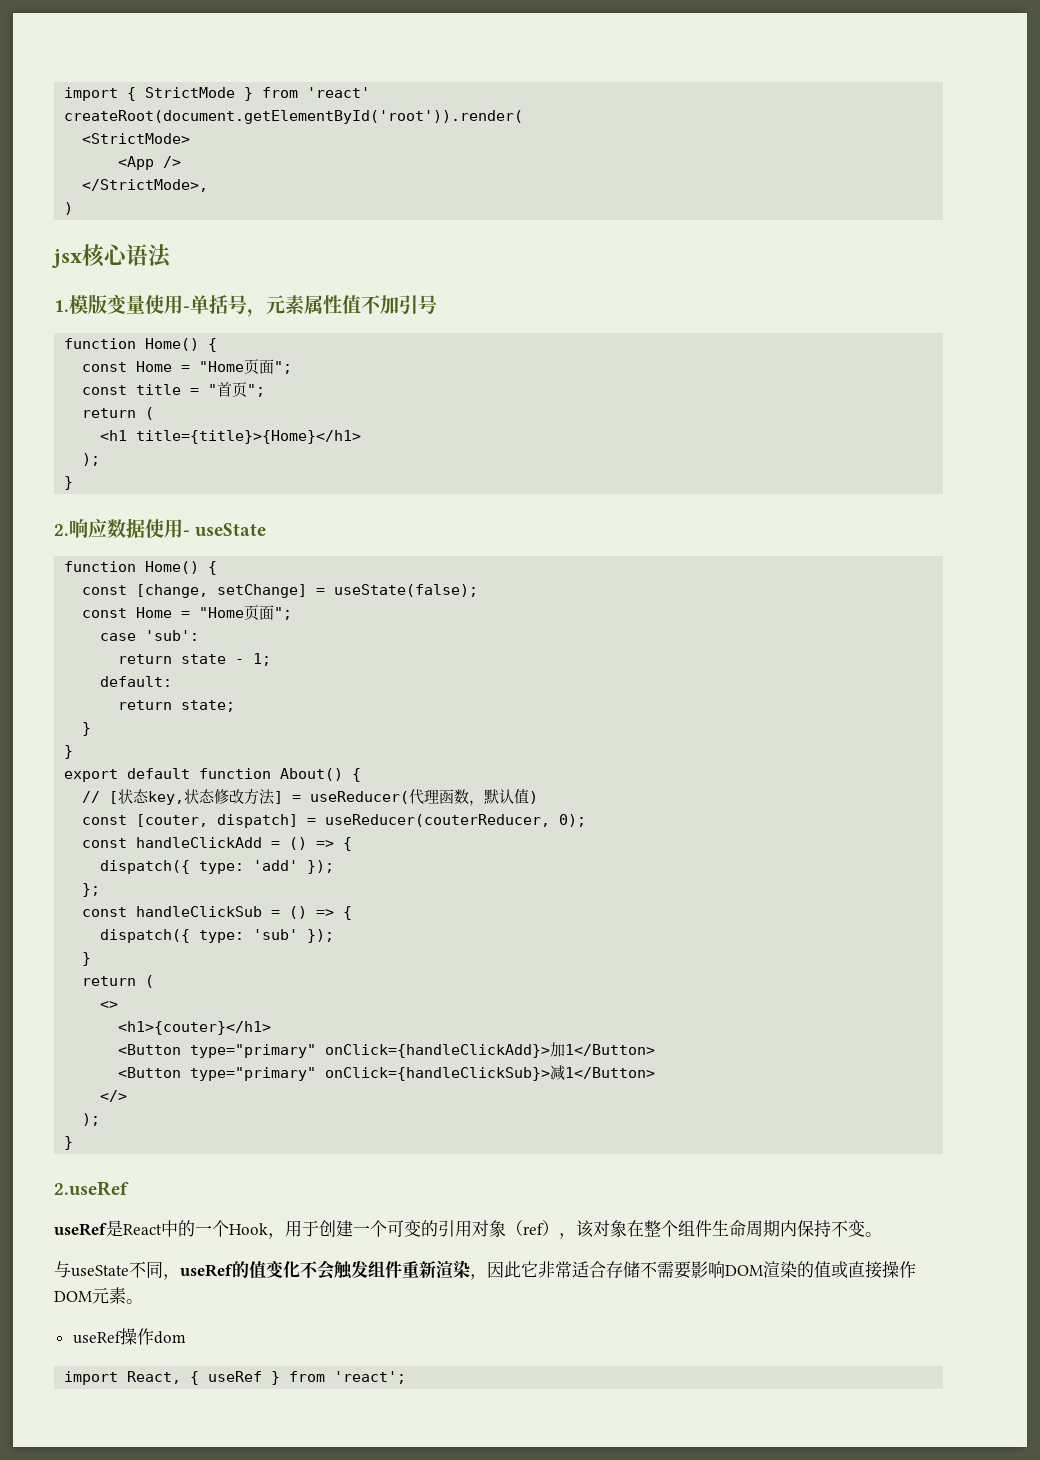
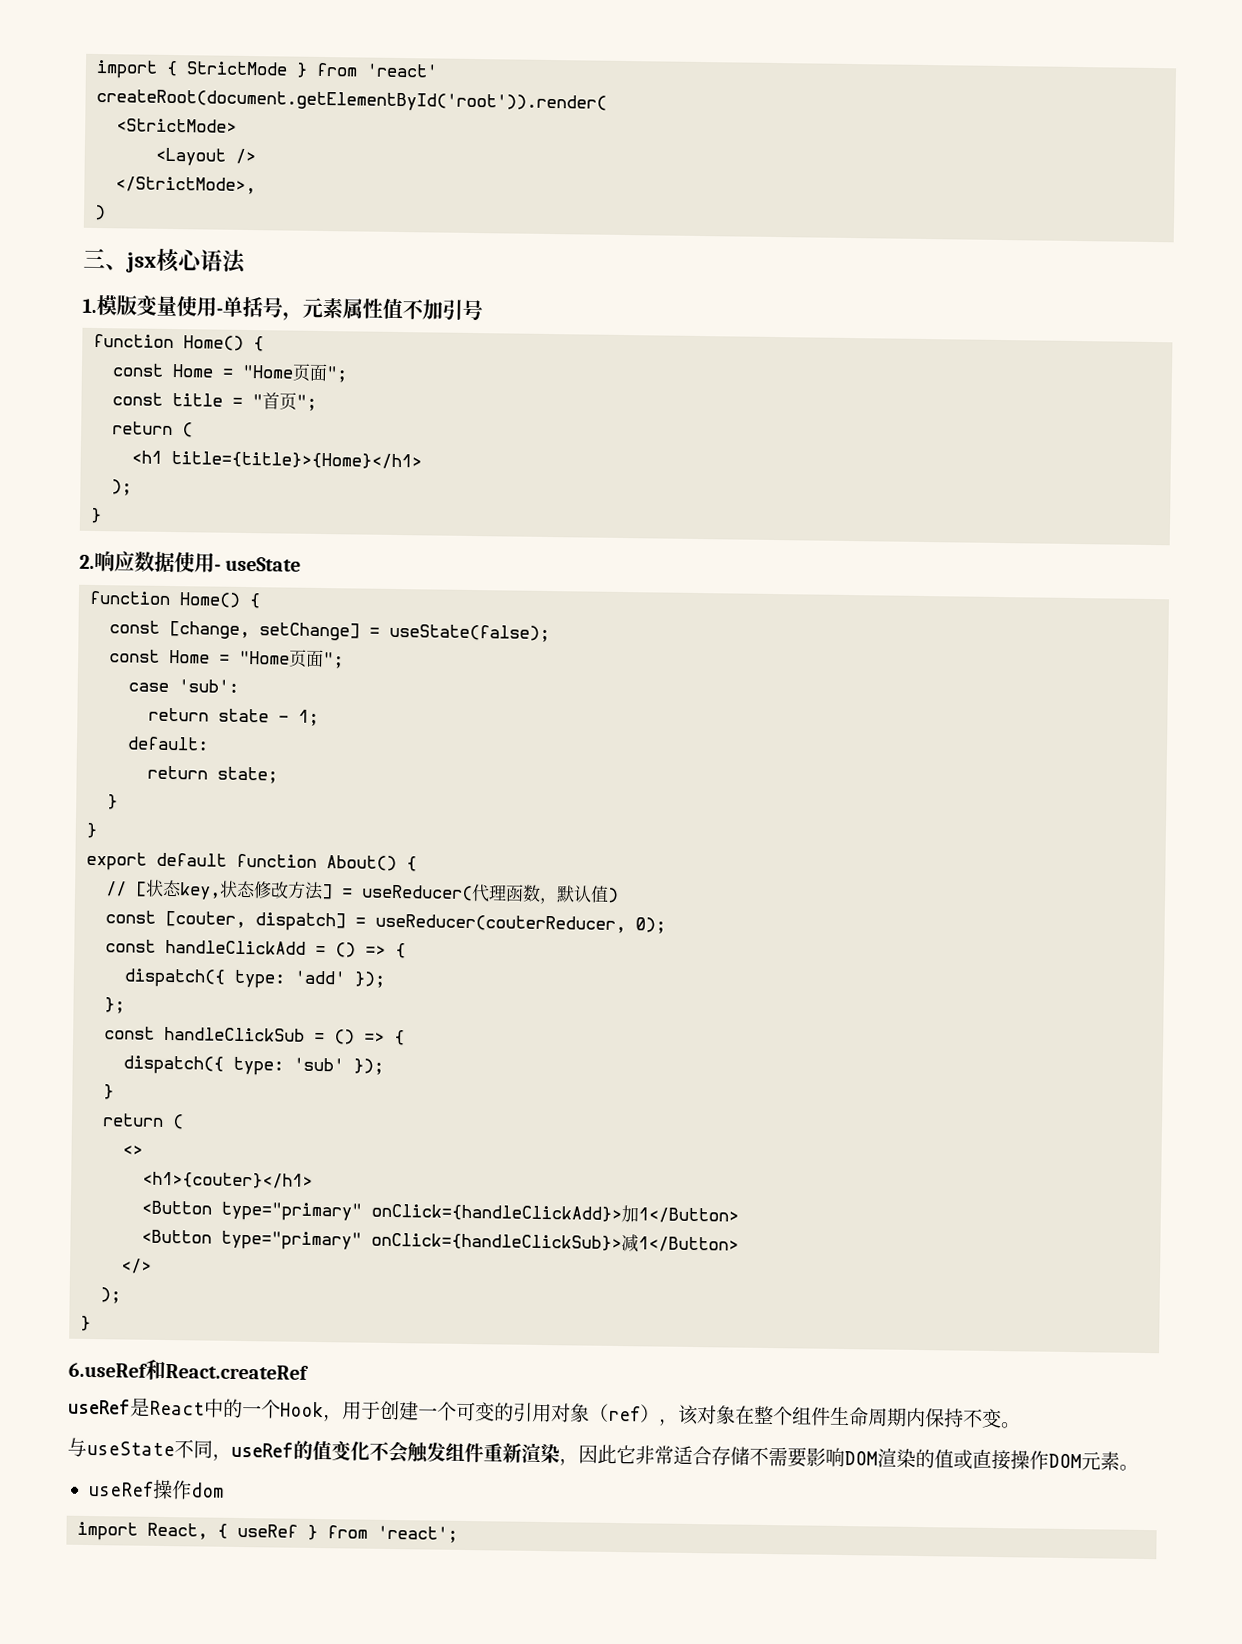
[118,156,155,170] <App -> [155,147,227,166] <Layout
(74, 208) none -> [83,247,128,271] 三、
[54,1181,129,1196] 2.useRef -> [68,1359,309,1381] 6.useRef和React.createRef

